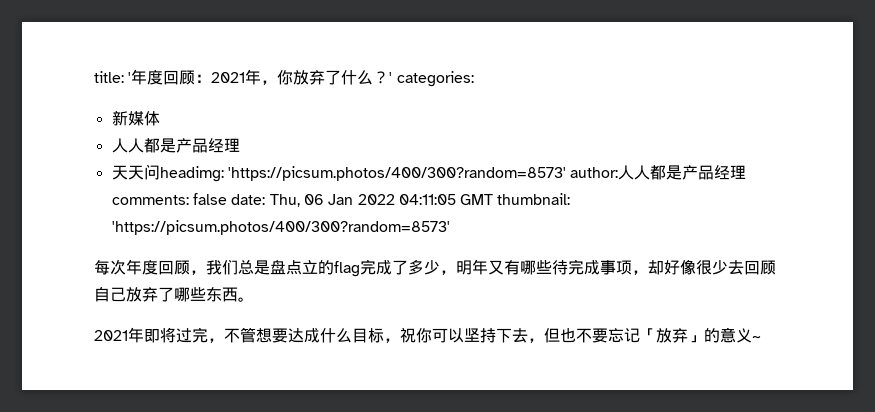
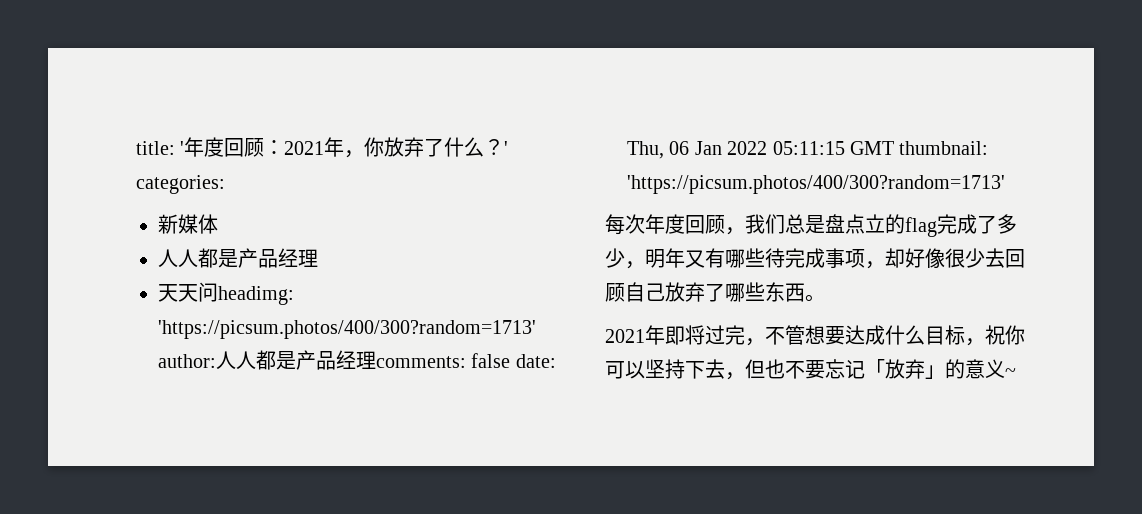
[227,166,566,181] 'https://picsum.photos/400/300?random=8573' -> [158,320,536,339] 'https://picsum.photos/400/300?random=1713'
[398,194,456,205] 04:11:05 -> [772,141,845,155] 05:11:15
[111,220,450,235] 'https://picsum.photos/400/300?random=8573' -> [627,175,1005,194] 'https://picsum.photos/400/300?random=1713'

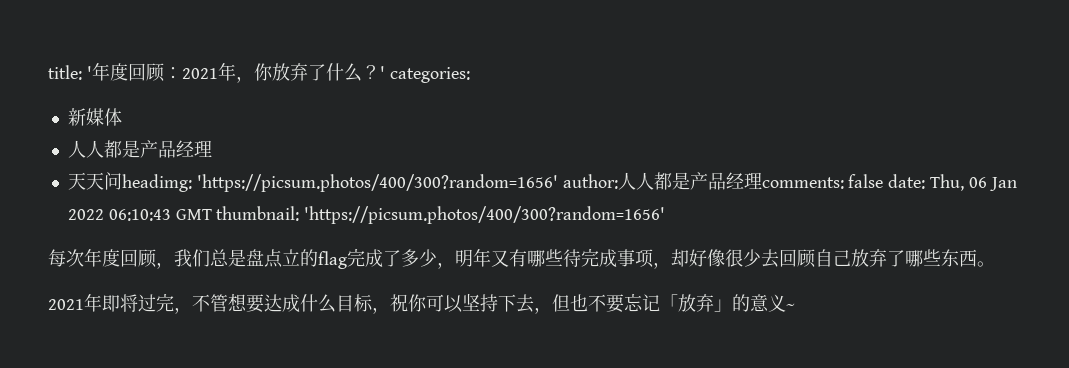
[158,320,536,339] 'https://picsum.photos/400/300?random=1713' -> [196,174,558,192] 'https://picsum.photos/400/300?random=1656'
[772,141,845,155] 05:11:15 -> [108,209,171,221] 06:10:43
[627,175,1005,194] 'https://picsum.photos/400/300?random=1713' -> [304,206,666,224] 'https://picsum.photos/400/300?random=1656'

